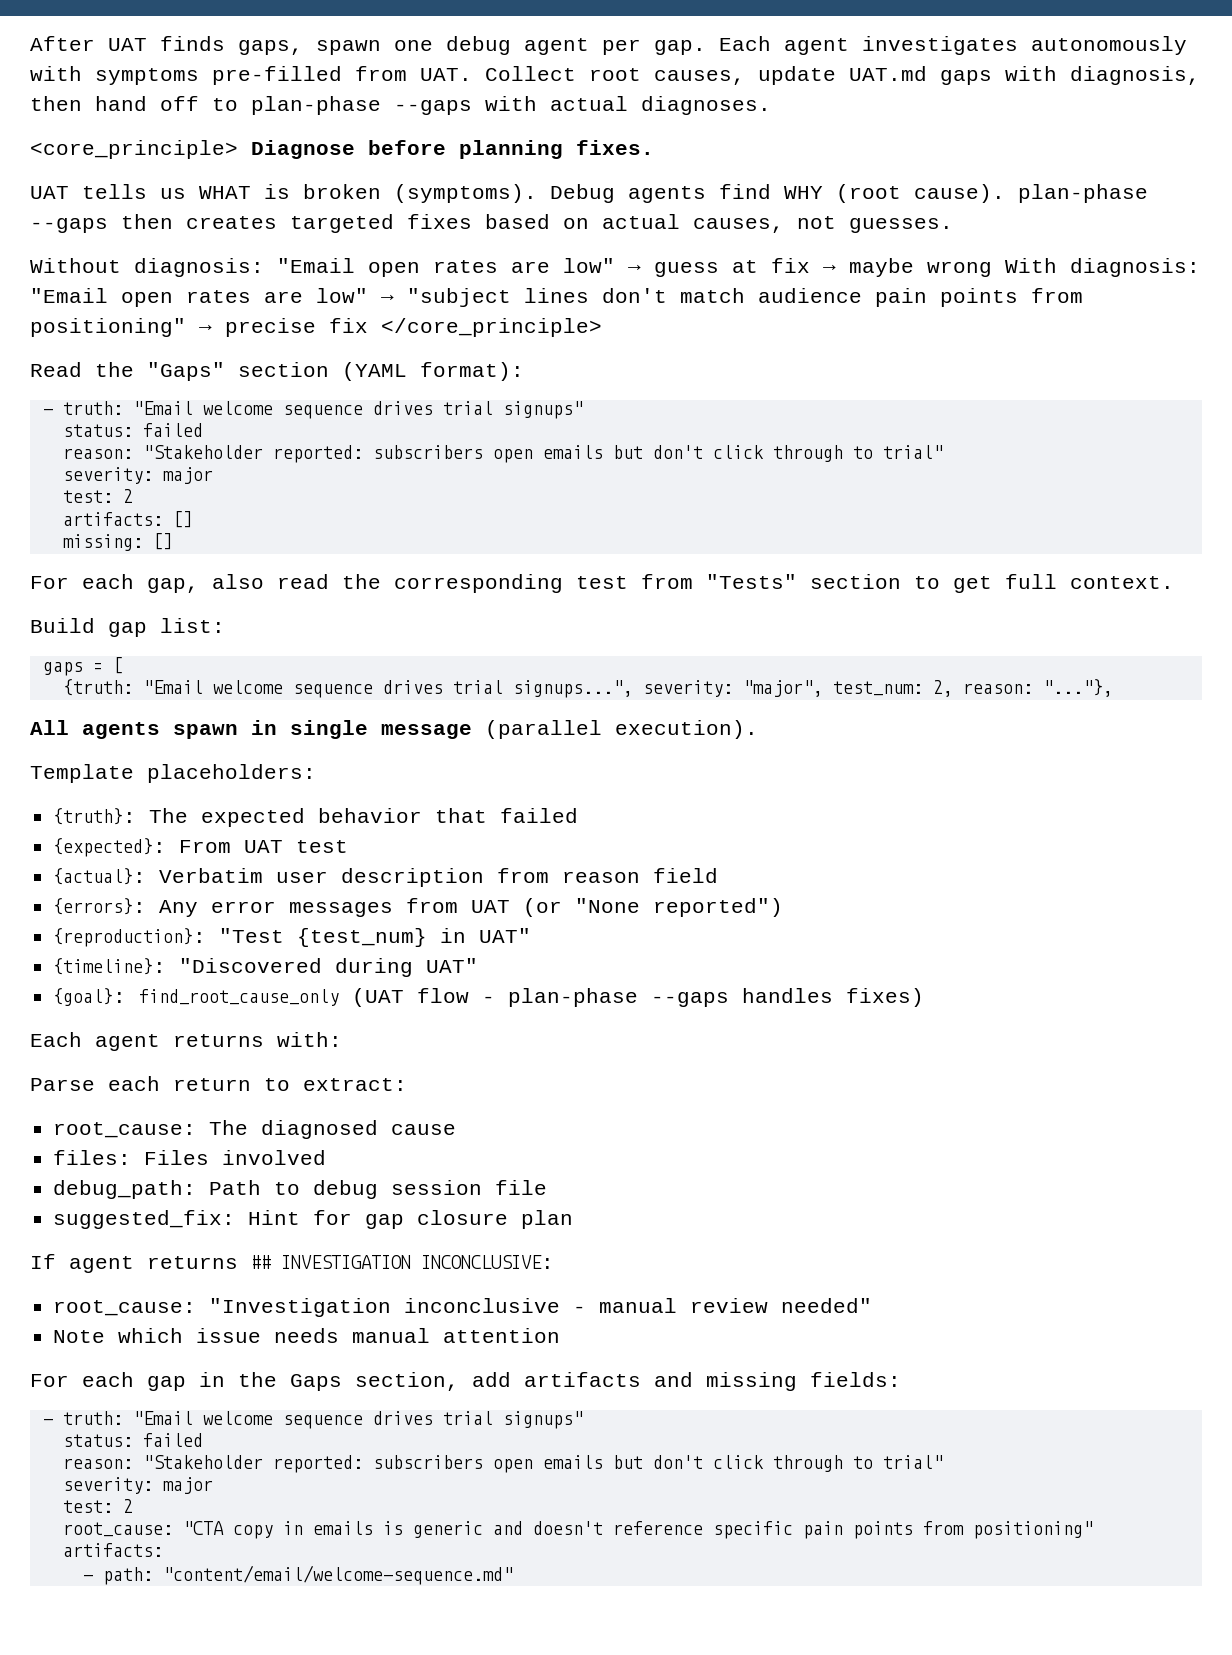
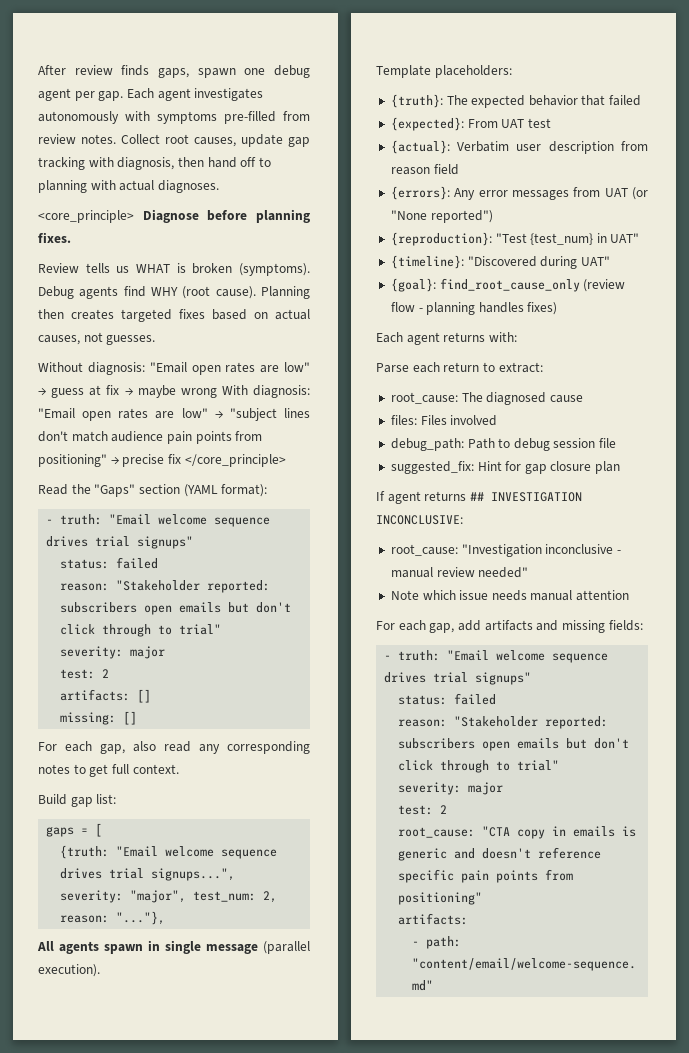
[108,38,147,51] UAT -> [74,65,113,75] review
[420,68,472,81] UAT. -> [38,134,116,144] review notes.
[849,66,992,85] UAT.md gaps -> [288,137,310,147] [38,157,85,170] gap tracking
[251,96,472,115] plan-phase --gaps -> [38,180,87,193] planning
[30,186,69,199] UAT -> [38,263,79,273] Review
[1018,184,1148,203] [30,218,108,233] plan-phase --gaps -> [261,286,310,299] Planning
[342,574,901,593] the corresponding test from "Tests" section -> [199,741,310,754] [38,764,70,774] any corresponding notes
[352,988,405,1007] (UAT -> [583,279,626,292] (review
[508,988,730,1007] plan-phase --gaps -> [426,302,476,315] planning
[147,1372,459,1391] gap in the Gaps section, -> [429,623,455,633] gap,

